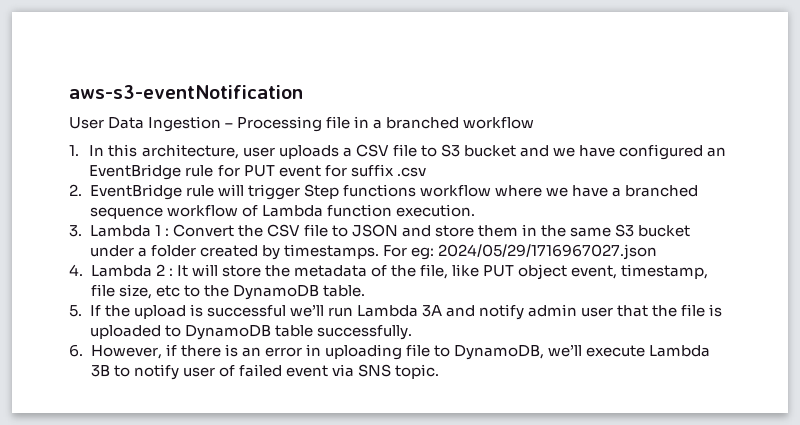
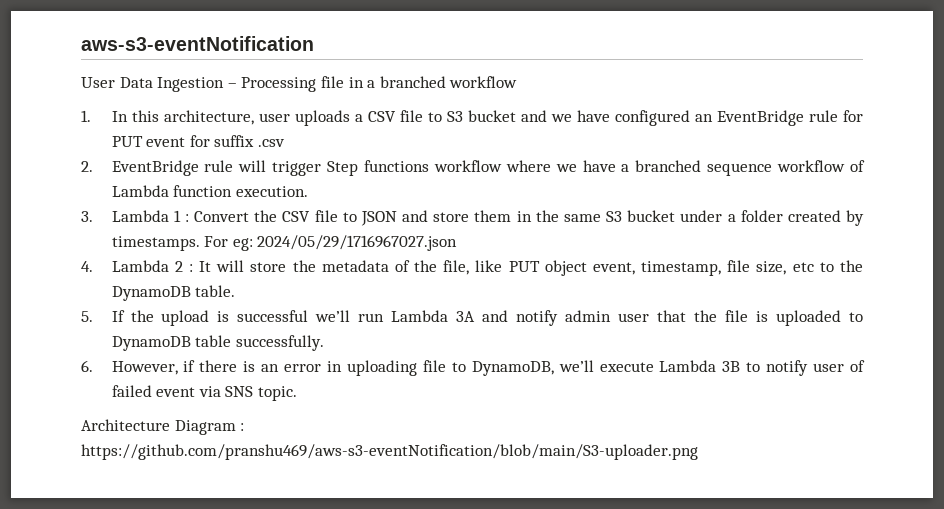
(439, 371) none -> [81,419,245,435] [81,444,698,460] // Architecture Diagram : https://github.com/pranshu469/aws-s3-eventNotification/blob/main/S3-uploader.png

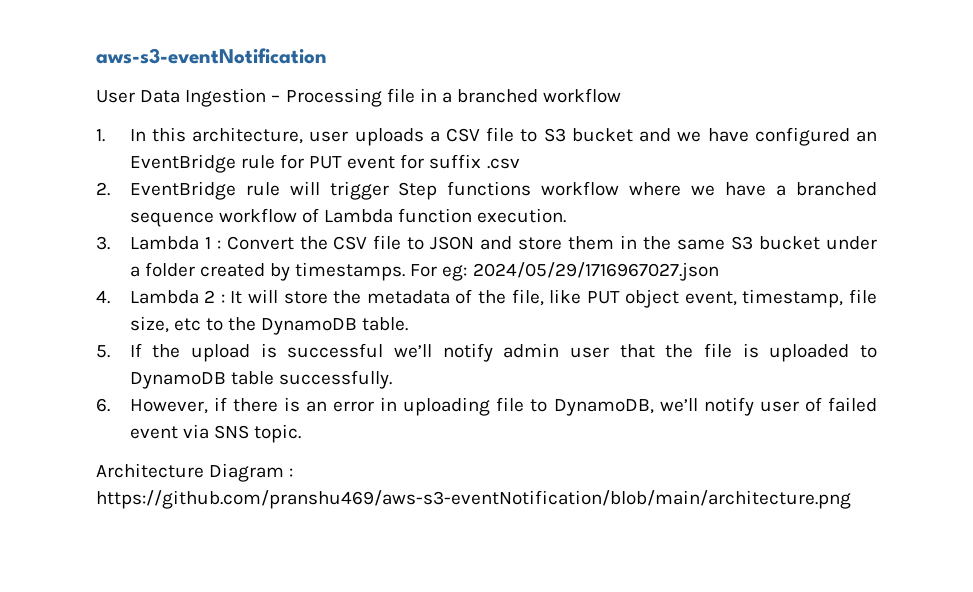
[358,310,509,322] run Lambda 3A and -> (433, 351) none
[599,360,761,372] execute Lambda 3B to -> (698, 405) none
[81,444,698,460] https://github.com/pranshu469/aws-s3-eventNotification/blob/main/S3-uploader.png -> [96,490,851,509] https://github.com/pranshu469/aws-s3-eventNotification/blob/main/architecture.png

